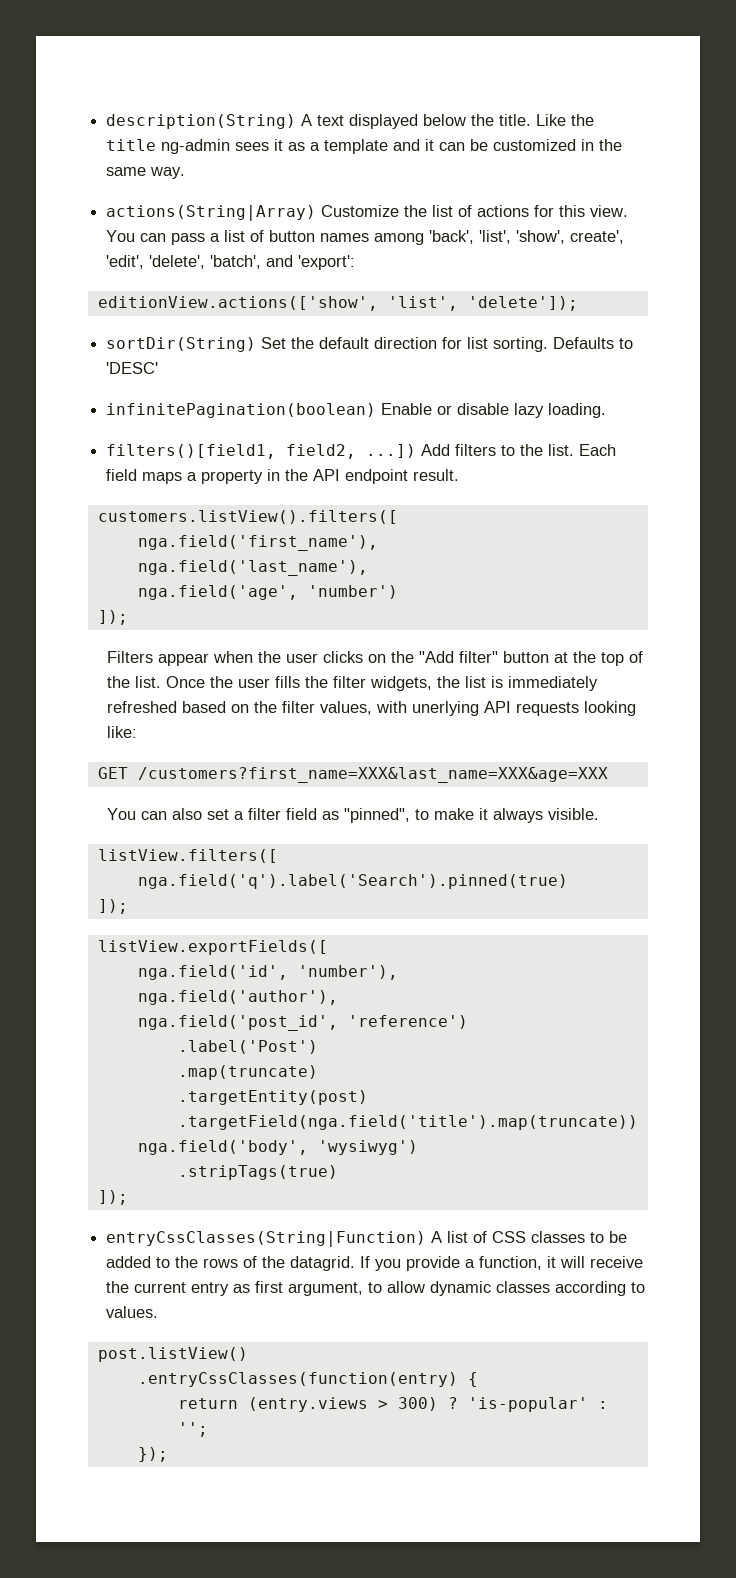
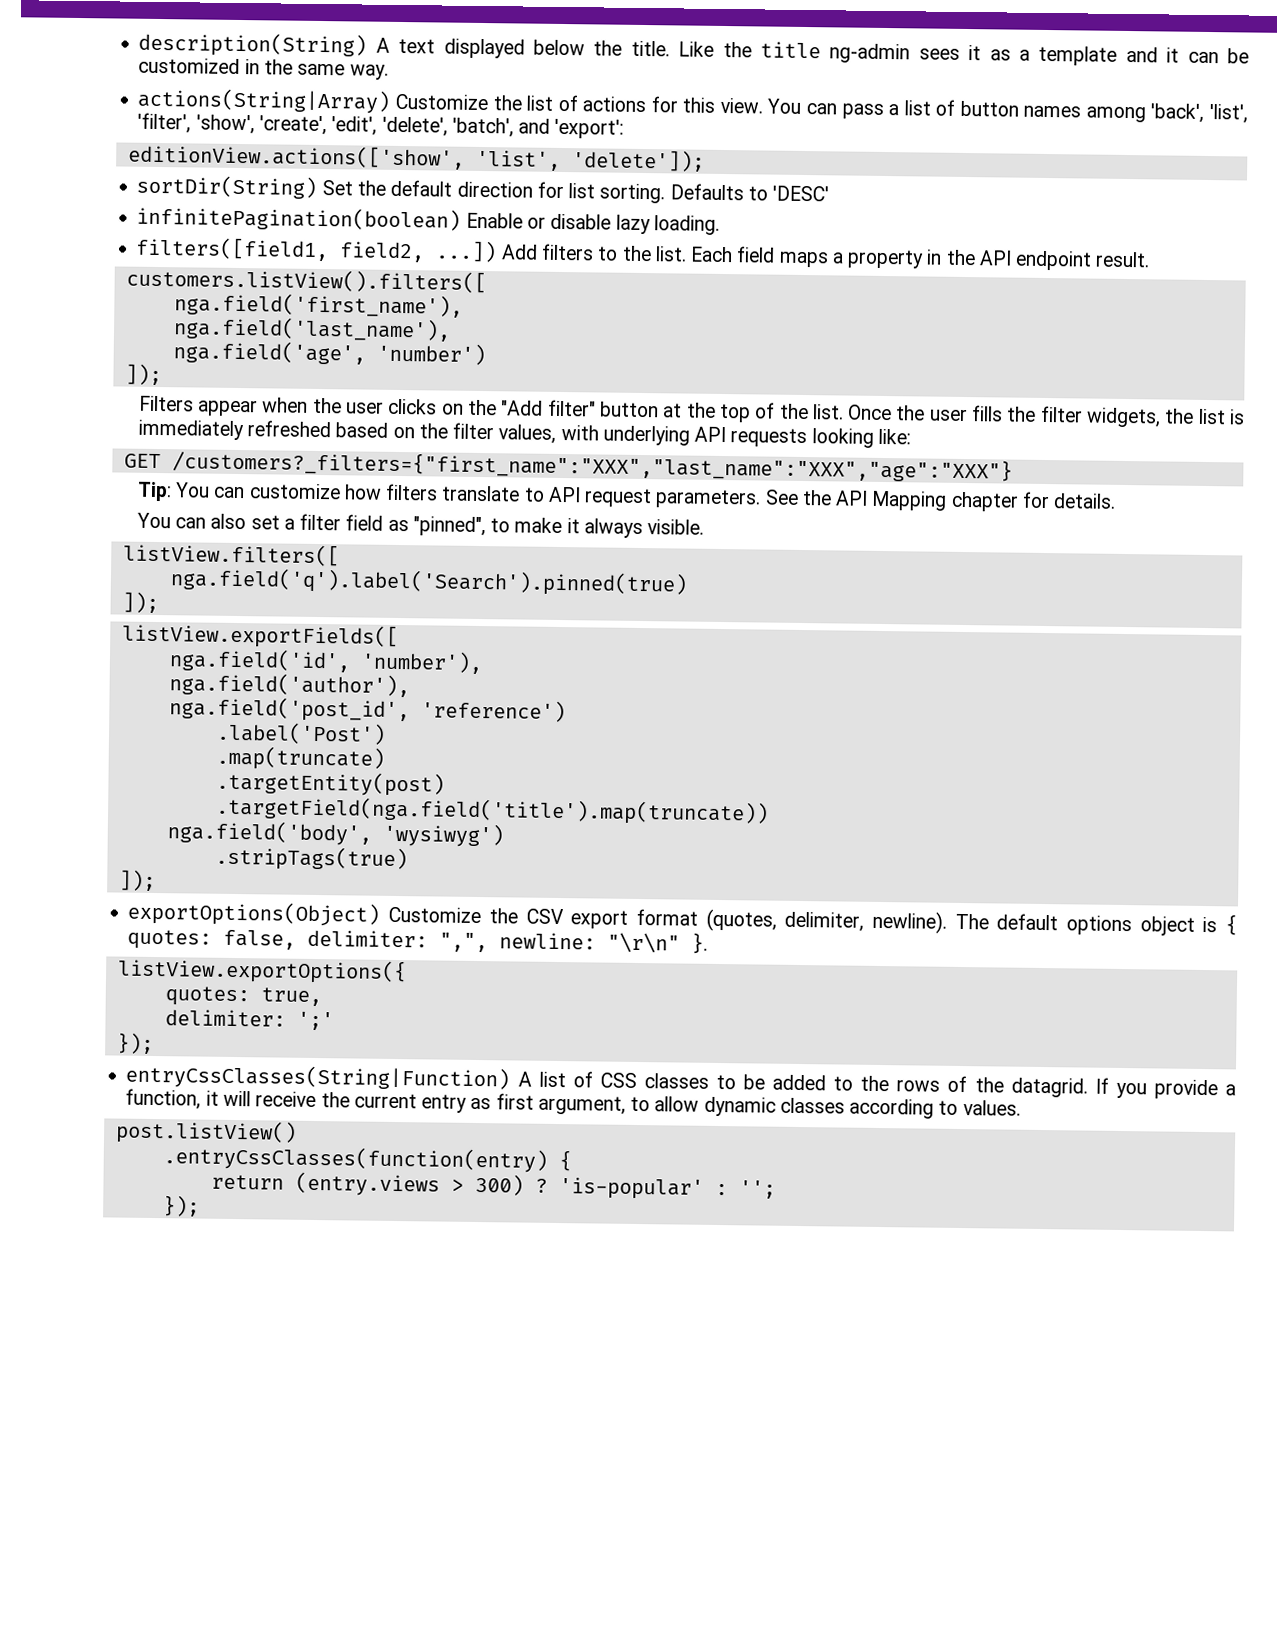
[516,230,625,244] 'show', create', -> [137,112,327,136] 'filter', 'show', 'create',
[106,444,277,459] filters()[field1, -> [135,236,330,262] filters([field1,
[412,701,480,716] unerlying -> [602,425,690,446] underlying
[137,767,608,783] /customers?first_name=XXX&last_name=XXX&age=XXX -> [171,450,1013,483] [136,481,1117,512] /customers?_filters={"first_name":"XXX","last_name":"XXX","age":"XXX"} // Tip: You can customize how filters translate to API request parameters. See the API Mapping chapter for details.
(128, 1197) none -> [127,900,1238,936] [127,929,709,954] [116,957,407,985] [164,986,322,1007] [164,1009,334,1031] [116,1032,154,1054] // exportOptions(Object) Customize the CSV export format (quotes, delimiter, newline). The default options object is { quotes: false, delimiter: ",", newline: "\r\n" }. // listView.exportOptions({ // quotes: true, // delimiter: ';' // });

